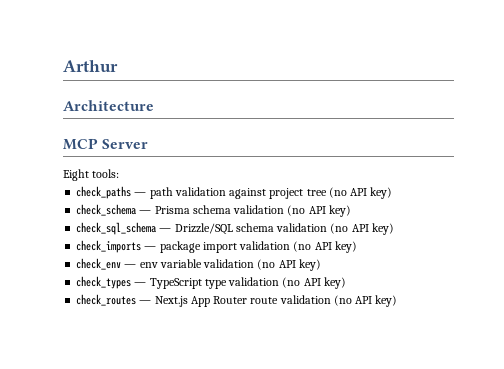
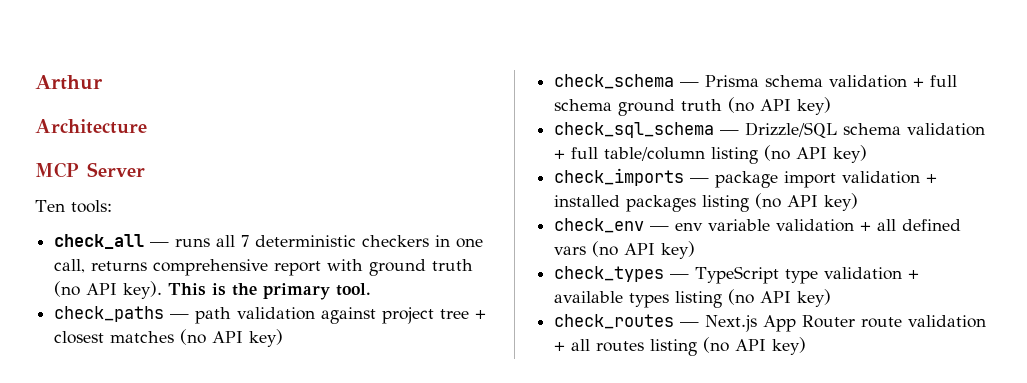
[63,169,89,181] Eight -> [35,200,65,212] Ten
(120, 173) none -> [54,234,484,249] [54,259,474,276] [54,281,372,300] // check_all — runs all 7 deterministic checkers in one call, returns comprehensive report with ground truth (no API key). This is the primary tool.
(327, 192) none -> [475,310,487,319] [54,331,175,344] + closest matches
(285, 209) none -> [913,75,958,87] [554,99,723,116] + full schema ground truth
(328, 227) none -> [554,147,759,164] + full table/column listing
(291, 245) none -> [926,174,938,183] [554,195,750,212] + installed packages listing
(255, 263) none -> [860,219,962,231] [554,246,587,255] + all defined vars
(280, 281) none -> [908,270,920,279] [554,291,723,308] + available types listing
(331, 299) none -> [554,339,698,356] + all routes listing

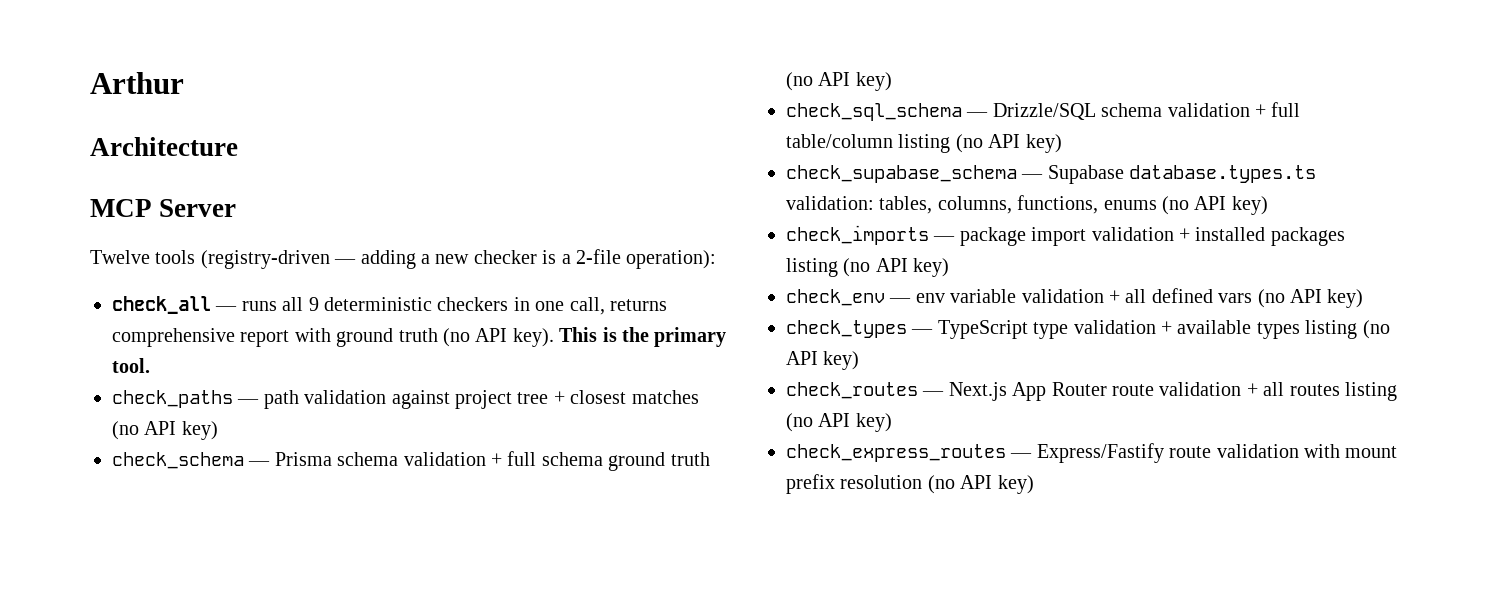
[35,200,112,213] Ten tools: -> [90,249,717,269] Twelve tools (registry-driven — adding a new checker is a 2-file operation):
[241,235,250,247] 7 -> [308,297,319,311] 9
(868, 154) none -> [786,165,1317,184] [786,195,1268,215] // check_supabase_schema — Supabase database.types.ts validation: tables, columns, functions, enums (no API key)
(807, 346) none -> [786,443,1398,463] [786,474,1034,494] // check_express_routes — Express/Fastify route validation with mount prefix resolution (no API key)

